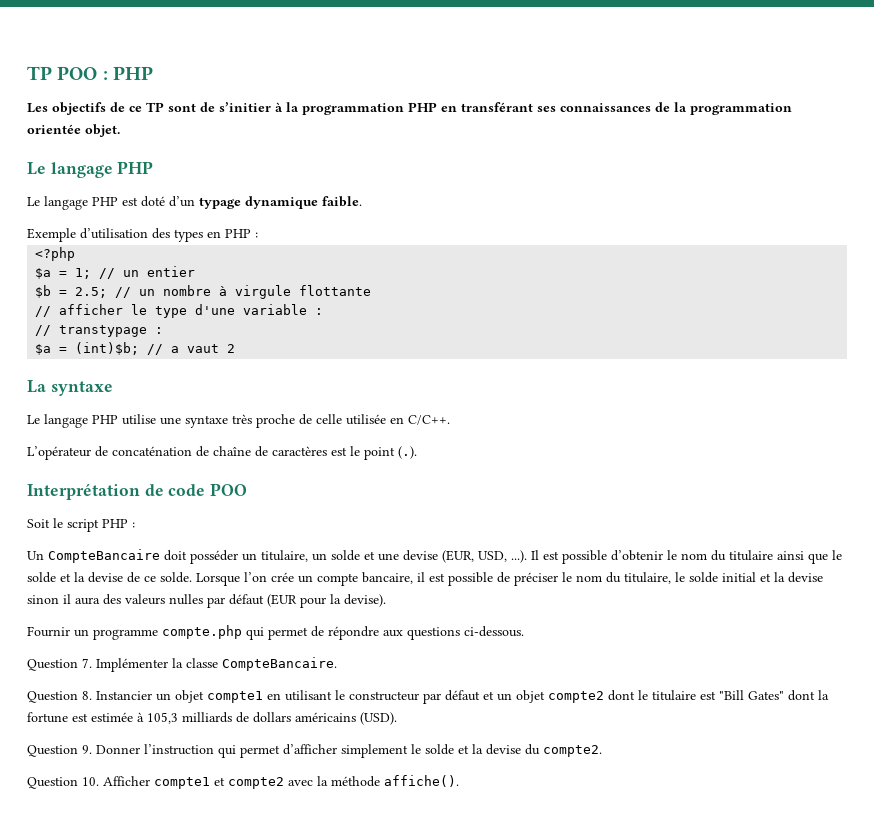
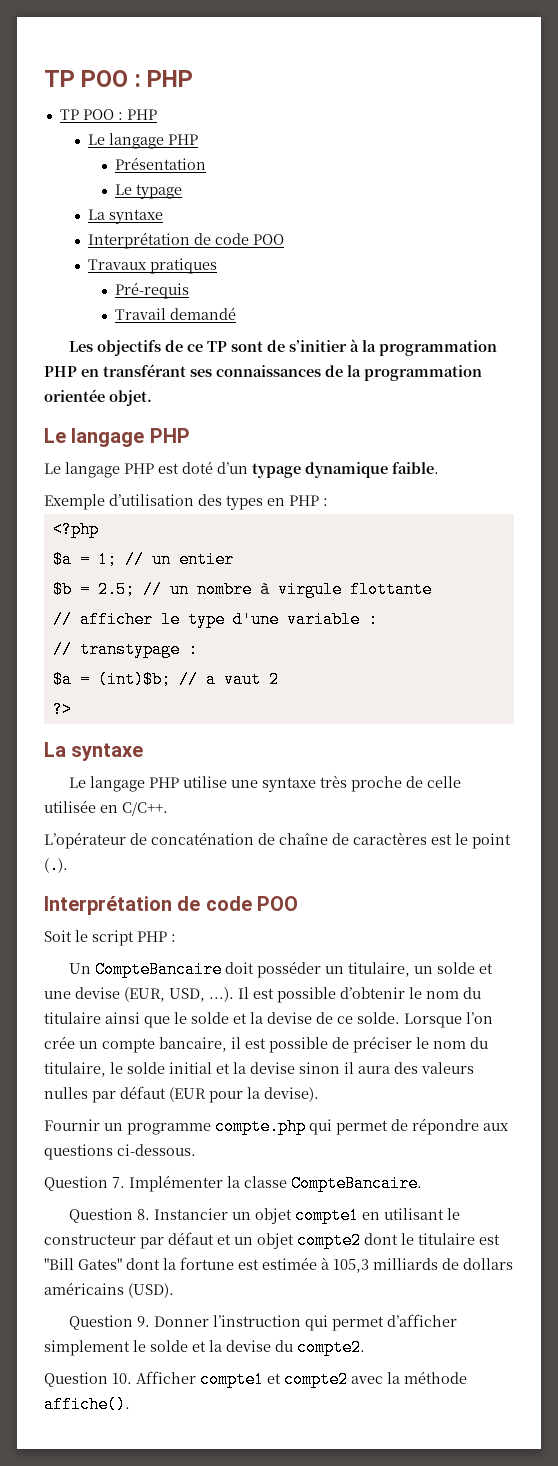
[27,66,153,80] TP POO : PHP -> [44,70,194,87] [59,109,157,120] [87,133,198,149] [115,157,207,170] [115,184,183,199] [87,209,163,224] [87,232,284,249] [87,258,217,274] [115,282,190,299] [115,307,237,320] TP POO : PHP // TP POO : PHP // Le langage PHP // Présentation // Le typage // La syntaxe // Interprétation de code POO // Travaux pratiques // Pré-requis // Travail demandé
(236, 348) none -> [52,701,72,718] // ?>

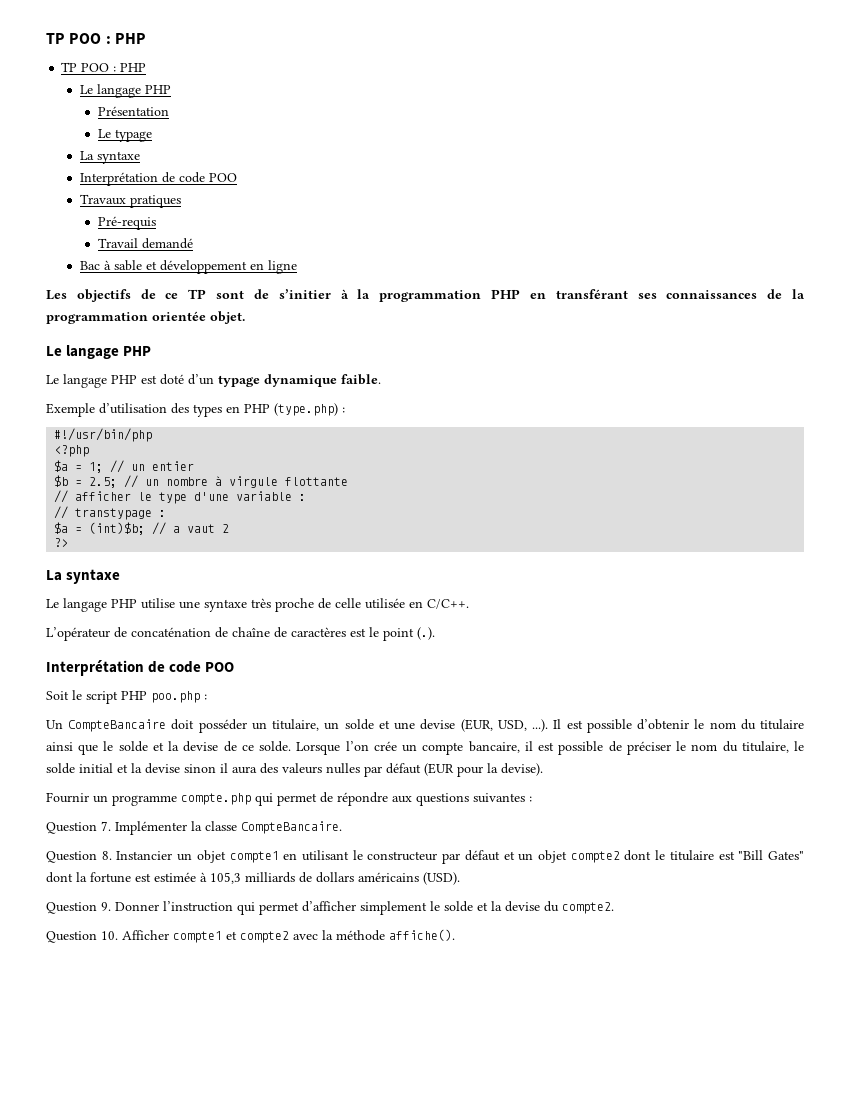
(237, 313) none -> [79,260,297,274] // Bac à sable et développement en ligne
[323,498,328,506] : -> [274,403,345,416] [54,428,153,442] (type.php) : // #!/usr/bin/php
(167, 936) none -> [151,691,200,703] poo.php
[117,1144,196,1156] ci-dessous. -> [473,793,532,803] suivantes :

